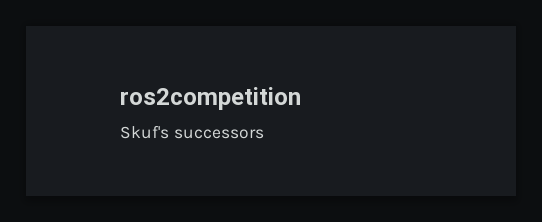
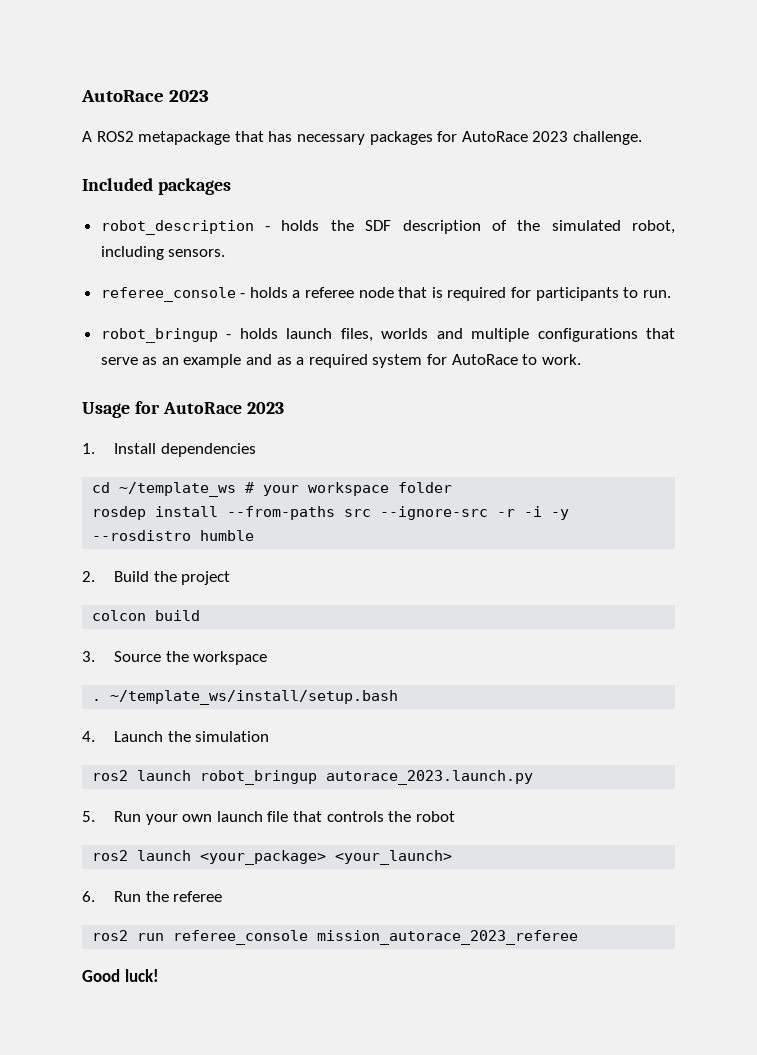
[120,87,301,110] [120,125,264,139] ros2competition // Skuf's successors -> [81,90,210,102] [82,131,642,145] [82,178,231,195] [100,220,675,235] [100,246,226,260] [100,287,671,302] [100,328,675,343] [100,354,581,368] [82,401,284,418] [82,443,256,457] [92,482,453,497] [92,506,570,520] [92,530,255,541] [82,571,231,585] [92,610,201,621] [82,651,268,665] [92,690,399,705] [82,731,270,742] [92,770,534,785] [82,811,455,825] [92,850,453,865] [82,891,223,902] [92,930,579,945] [82,969,159,982] AutoRace 2023 // A ROS2 metapackage that has necessary packages for AutoRace 2023 challenge. // Included packages // robot_description - holds the SDF description of the simulated robot, including sensors. // referee_console - holds a referee node that is required for participants to run. // robot_bringup - holds launch files, worlds and multiple configurations that serve as an example and as a required system for AutoRace to work. // Usage for AutoRace 2023 // 1. Install dependencies // cd ~/template_ws # your workspace folder // rosdep install --from-paths src --ignore-src -r -i -y --rosdistro humble // 2. Build the project // colcon build // 3. Source the workspace // . ~/template_ws/install/setup.bash // 4. Launch the simulation // ros2 launch robot_bringup autorace_2023.launch.py // 5. Run your own launch file that controls the robot // ros2 launch <your_package> <your_launch> // 6. Run the referee // ros2 run referee_console mission_autorace_2023_referee // Good luck!

